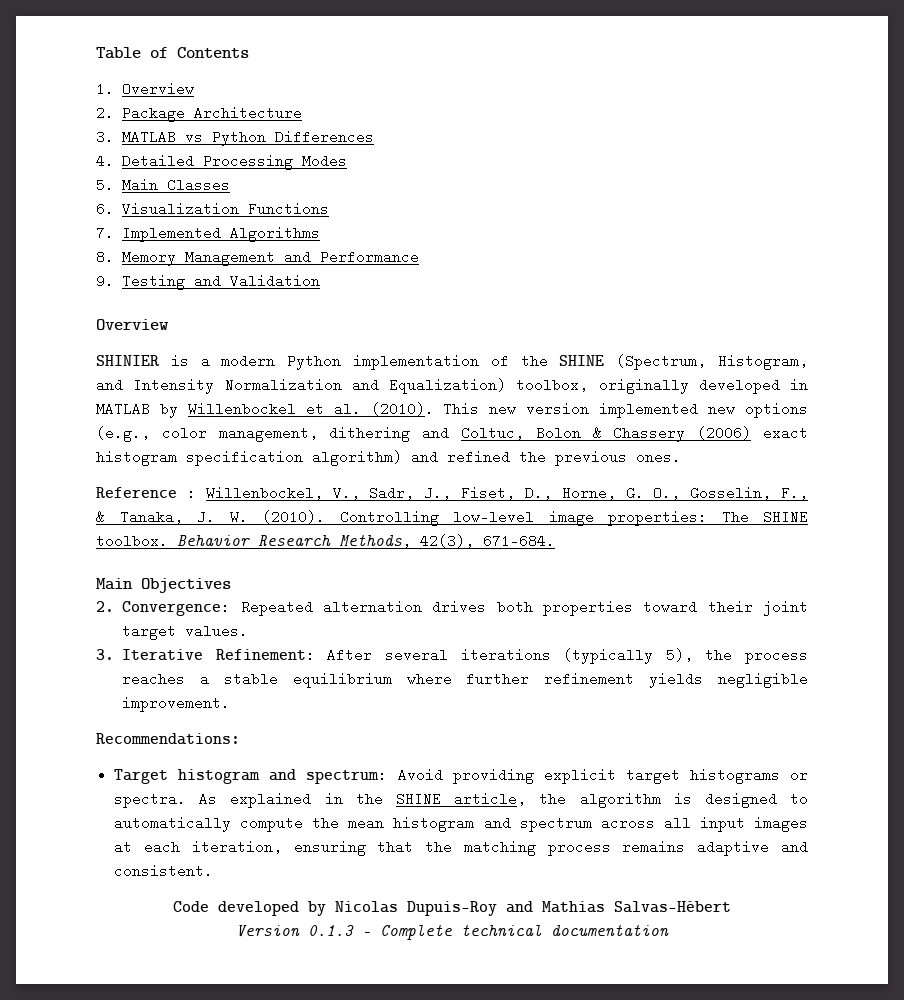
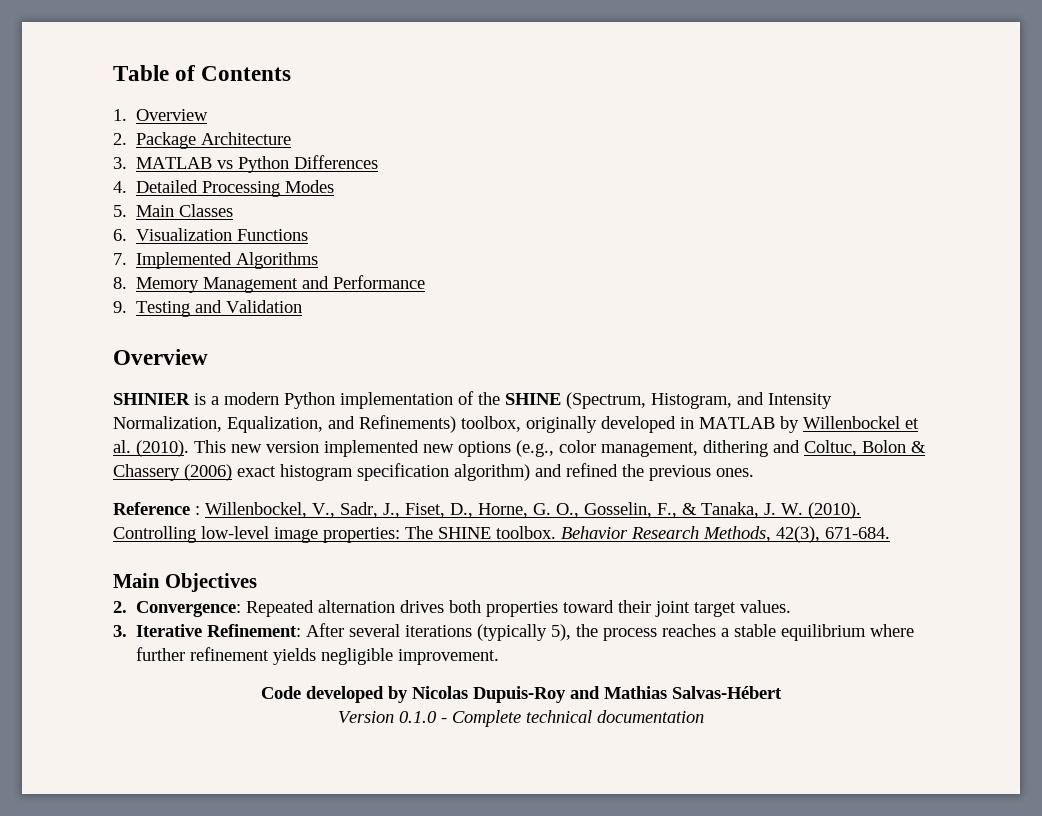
[224,378,506,394] Normalization and Equalization) -> [113,415,456,433] Normalization, Equalization, and Refinements)
[96,733,240,745] [114,768,808,784] [114,792,808,808] [114,816,808,832] [114,840,808,856] [114,864,214,878] // Recommendations: // Target histogram and spectrum: Avoid providing explicit target histograms or spectra. As explained in the SHINE article, the algorithm is designed to automatically compute the mean histogram and spectrum across all input images at each iteration, ensuring that the matching process remains adaptive and consistent. -> (500, 657) none
[308,925,354,936] 0.1.3 -> [399,711,437,723] 0.1.0

